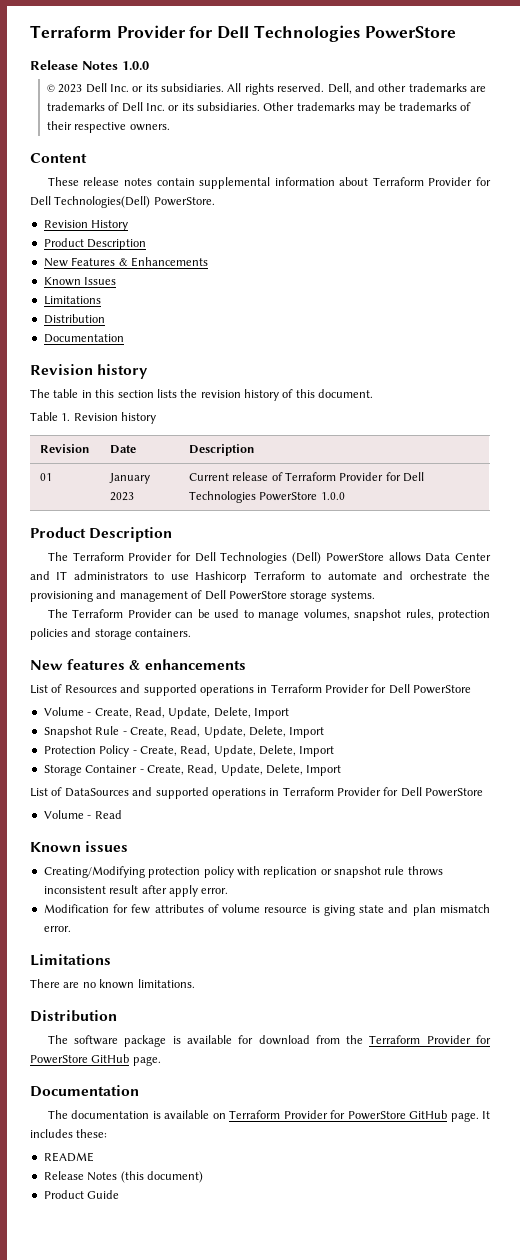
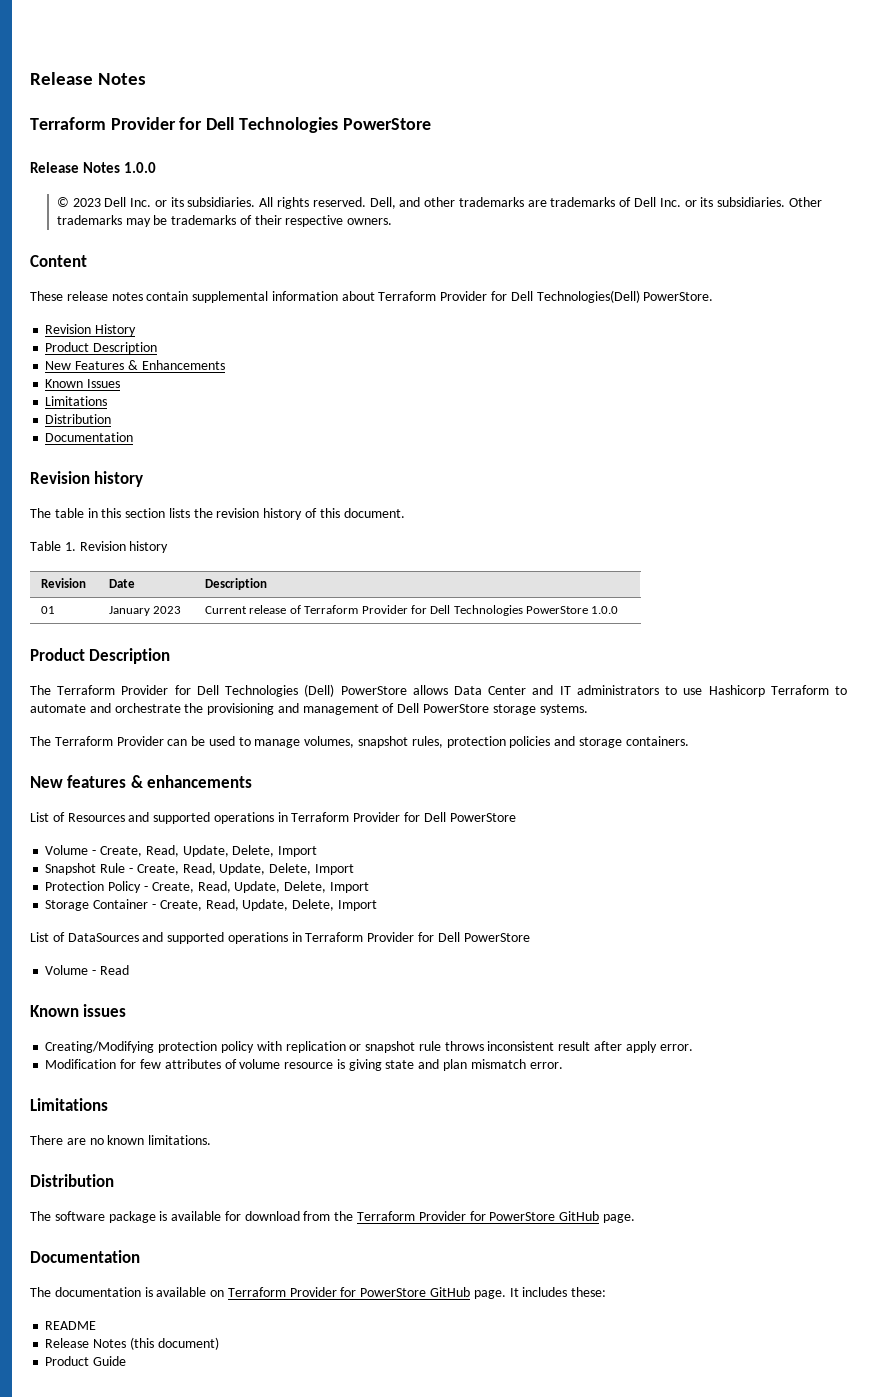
(30, 31) none -> [30,72,147,85] Release Notes //

